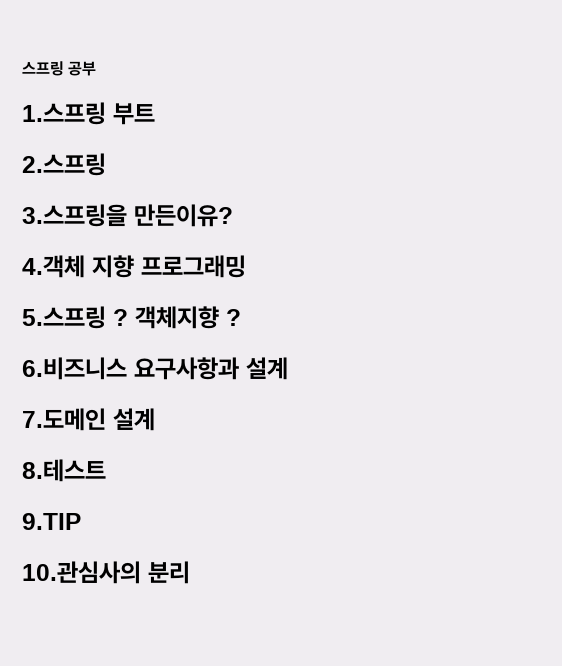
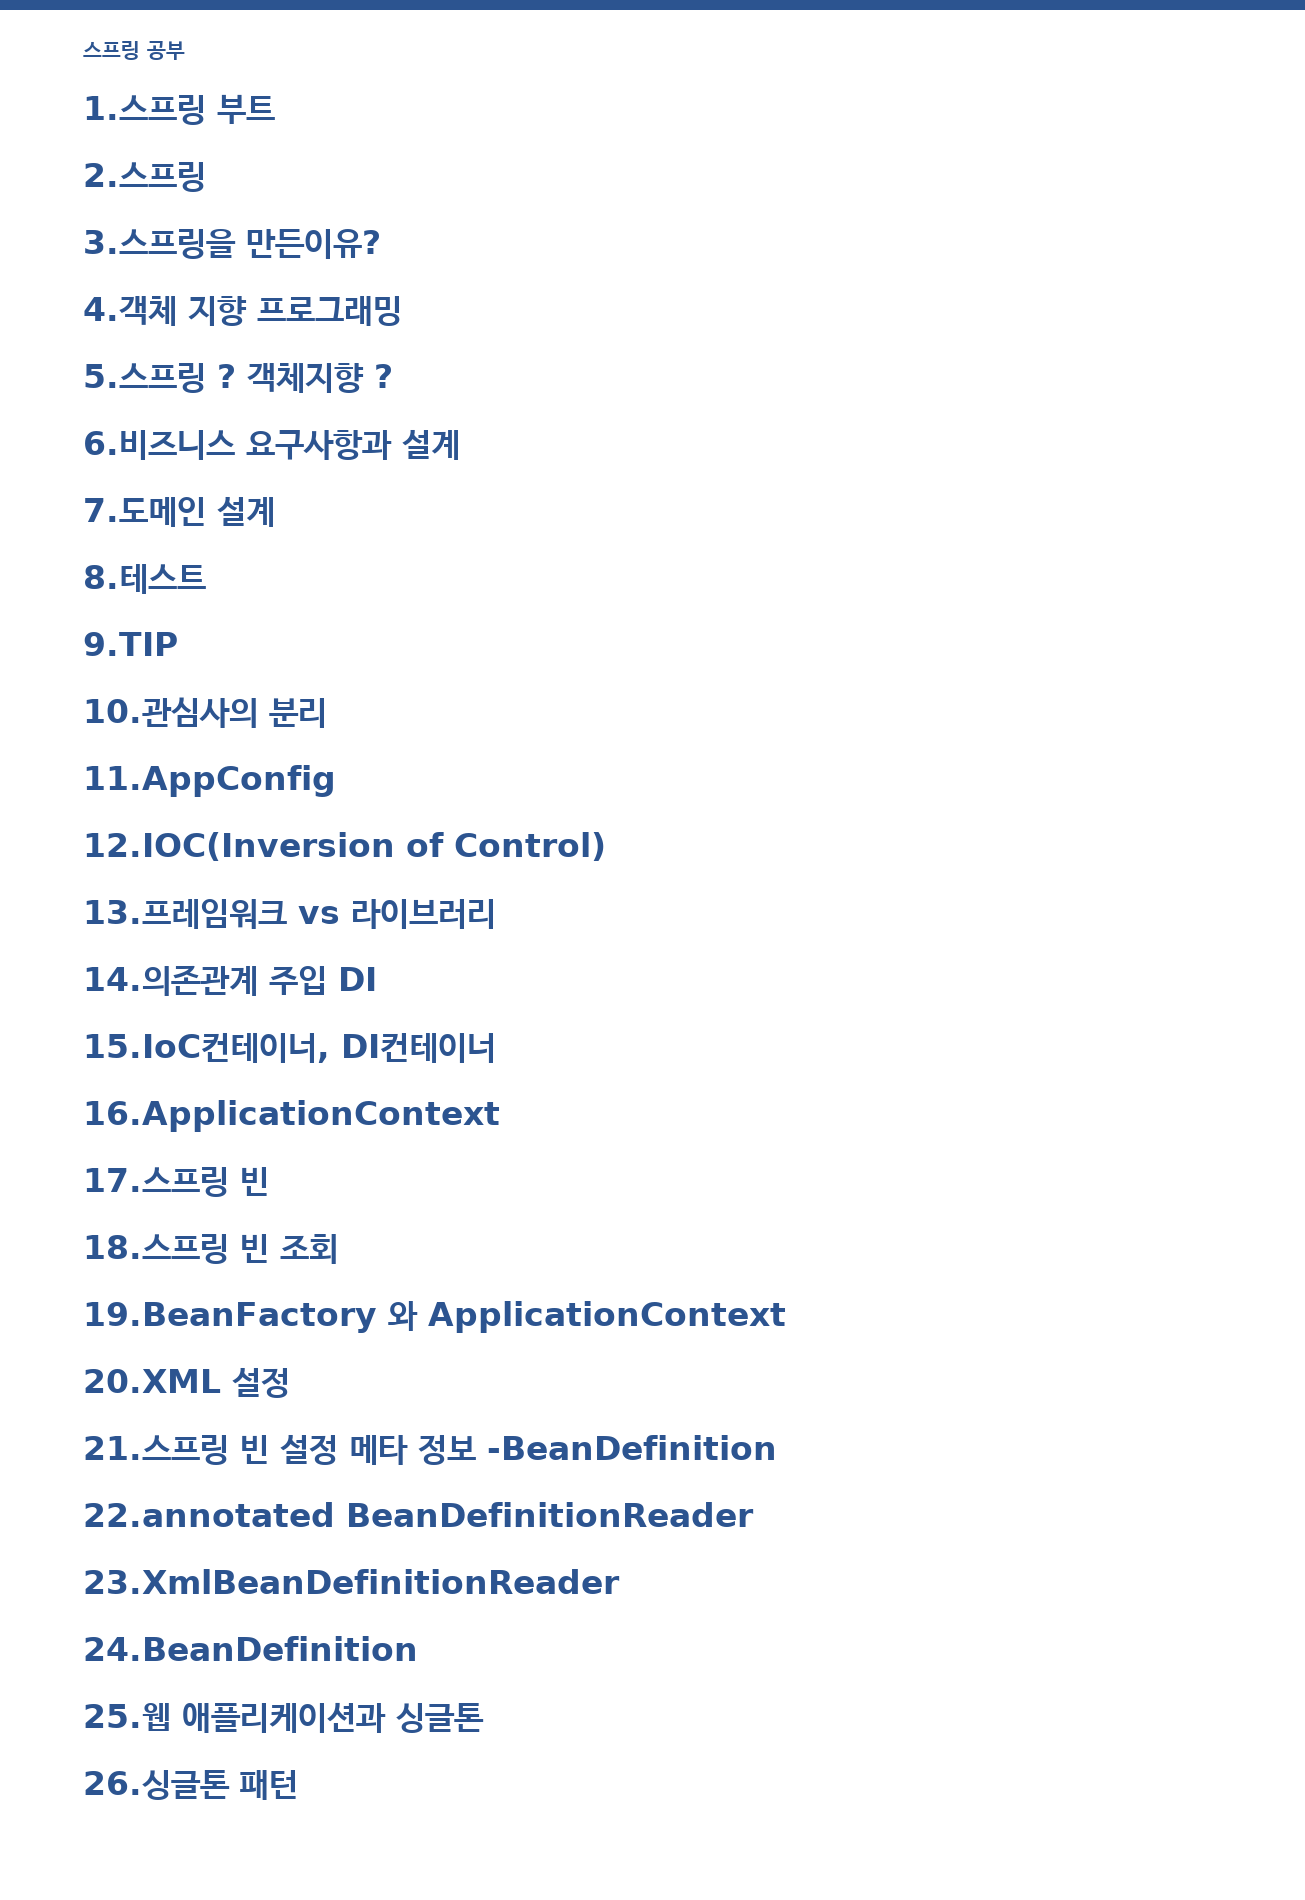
(190, 572) none -> [83,765,336,797] [83,832,606,861] [83,899,496,929] [83,965,377,996] [83,1033,496,1063] [83,1100,500,1132] [83,1167,269,1197] [83,1234,338,1264] [83,1301,786,1333] [83,1367,290,1398] [83,1434,777,1465] [83,1502,754,1527] [83,1569,620,1594] [83,1636,418,1661] [83,1702,484,1733] [83,1770,298,1800] // 11.AppConfig // 12.IOC(Inversion of Control) // 13.프레임워크 vs 라이브러리 // 14.의존관계 주입 DI // 15.IoC컨테이너, DI컨테이너 // 16.ApplicationContext // 17.스프링 빈 // 18.스프링 빈 조회 // 19.BeanFactory 와 ApplicationContext // 20.XML 설정 // 21.스프링 빈 설정 메타 정보 -BeanDefinition // 22.annotated BeanDefinitionReader // 23.XmlBeanDefinitionReader // 24.BeanDefinition // 25.웹 애플리케이션과 싱글톤 // 26.싱글톤 패턴

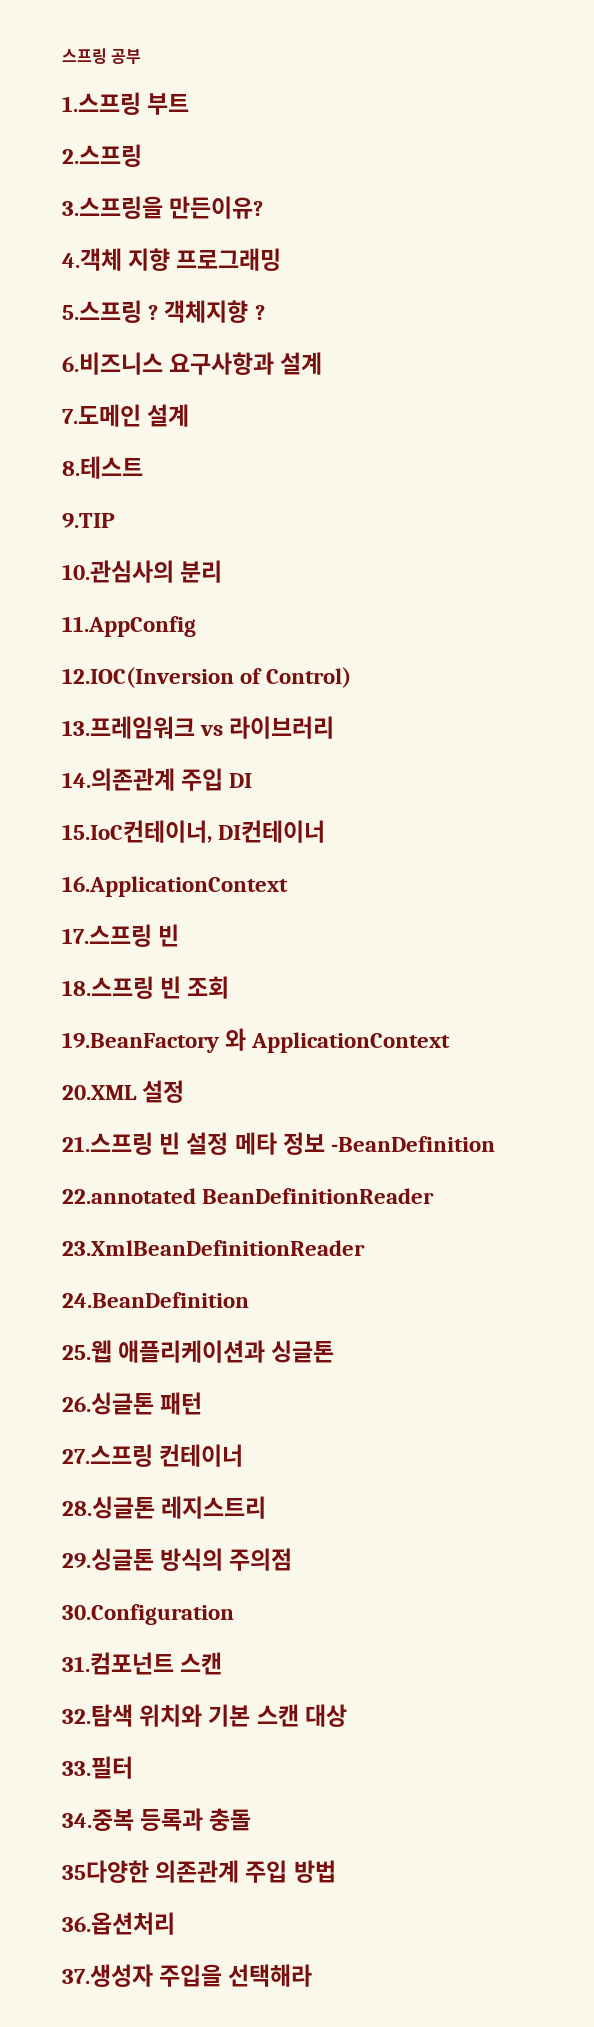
(298, 1785) none -> [62,1444,244,1467] [62,1496,267,1519] [62,1548,293,1571] [62,1604,234,1625] [62,1652,223,1675] [62,1704,347,1727] [62,1756,133,1779] [62,1808,252,1831] [62,1860,336,1883] [62,1912,175,1935] [62,1964,313,1987] // 27.스프링 컨테이너 // 28.싱글톤 레지스트리 // 29.싱글톤 방식의 주의점 // 30.Configuration // 31.컴포넌트 스캔 // 32.탐색 위치와 기본 스캔 대상 // 33.필터 // 34.중복 등록과 충돌 // 35다양한 의존관계 주입 방법 // 36.옵션처리 // 37.생성자 주입을 선택해라

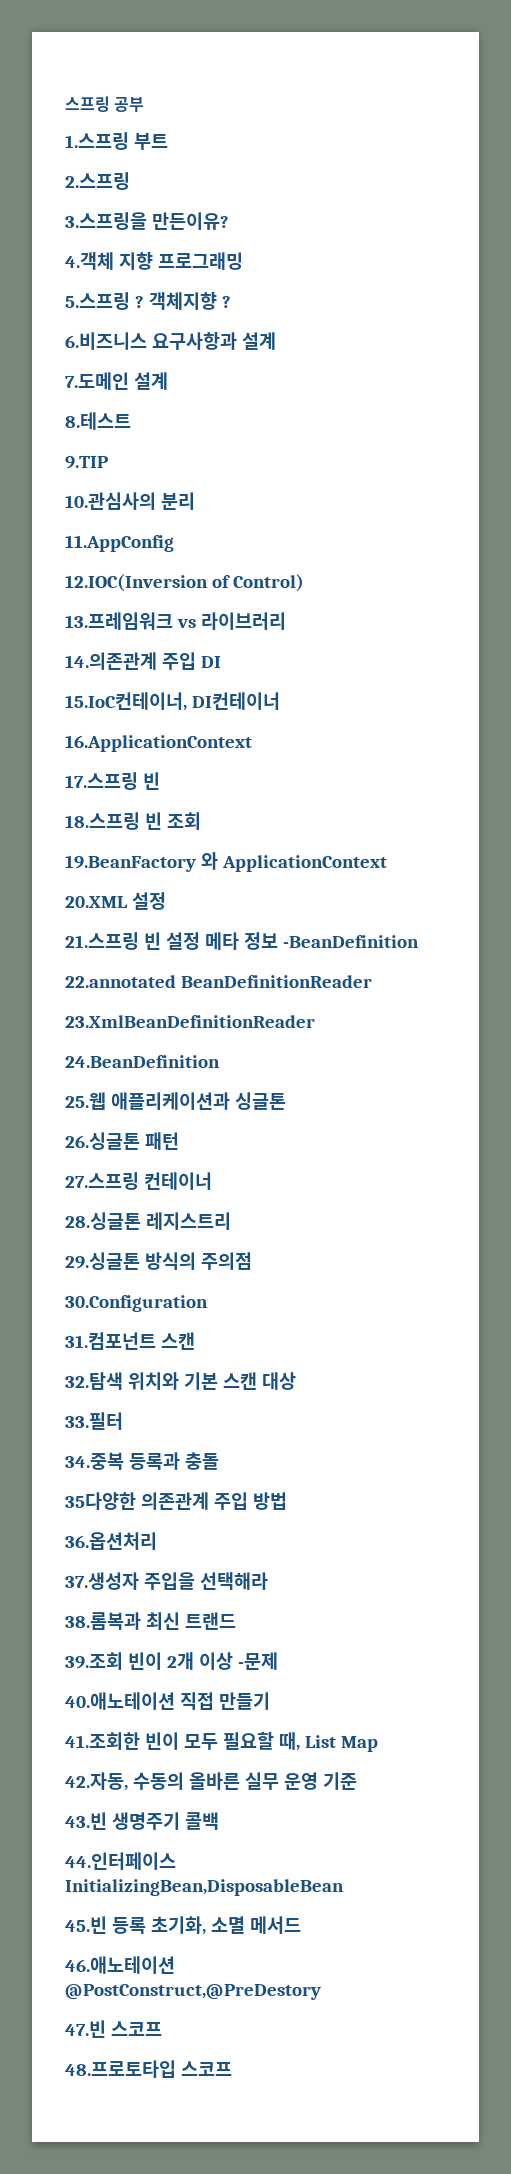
(313, 1975) none -> [65,1612,236,1630] [65,1652,278,1670] [65,1692,270,1710] [65,1732,378,1752] [65,1772,357,1791] [65,1812,219,1830] [65,1852,176,1870] [65,1879,344,1896] [65,1916,301,1935] [65,1956,175,1974] [65,1984,321,2000] [65,2020,162,2038] [65,2060,232,2078] // 38.롬복과 최신 트랜드 // 39.조회 빈이 2개 이상 -문제 // 40.애노테이션 직접 만들기 // 41.조회한 빈이 모두 필요할 때, List Map // 42.자동, 수동의 올바른 실무 운영 기준 // 43.빈 생명주기 콜백 // 44.인터페이스 InitializingBean,DisposableBean // 45.빈 등록 초기화, 소멸 메서드 // 46.애노테이션 @PostConstruct,@PreDestory // 47.빈 스코프 // 48.프로토타입 스코프

